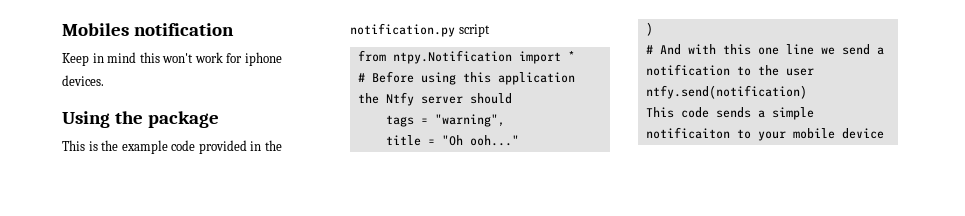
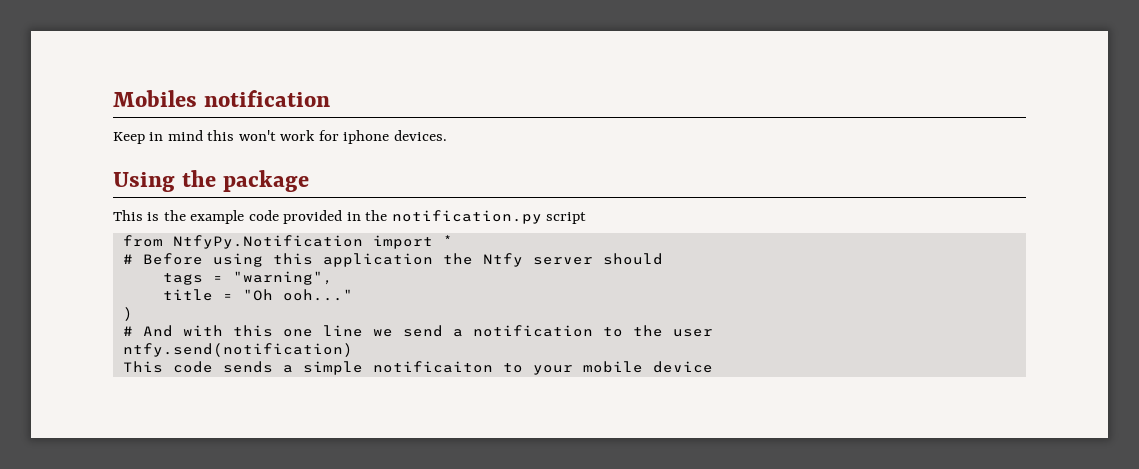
[392,50,512,64] ntpy.Notification -> [172,235,363,249] NtfyPy.Notification

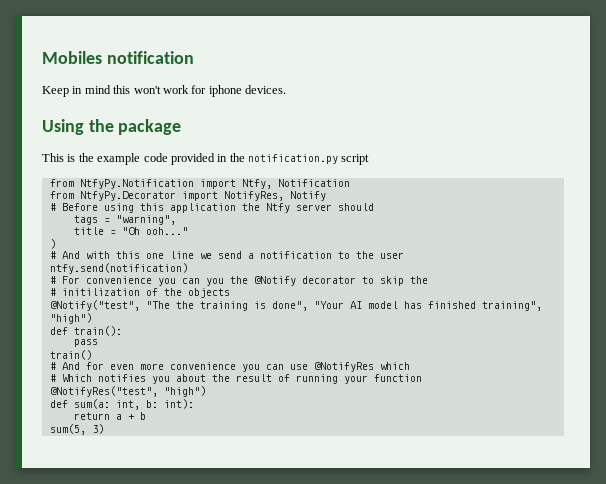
[442,235,453,246] * -> [241,179,350,189] [49,191,326,201] Ntfy, Notification // from NtfyPy.Decorator import NotifyRes, Notify
[122,361,713,375] This code sends a simple notificaiton to your mobile device -> [49,276,428,286] [49,288,230,298] [49,300,542,311] [49,313,92,324] [49,326,122,336] [73,339,98,347] [49,350,92,360] [49,362,410,372] [49,374,422,384] [49,386,206,397] [49,399,194,410] [73,412,146,420] [49,424,104,435] # For convenience you can you the @Notify decorator to skip the // # initilization of the objects // @Notify("test", "The the training is done", "Your AI model has finished training", "high") // def train(): // pass // train() // # And for even more convenience you can use @NotifyRes which // # Which notifies you about the result of running your function // @NotifyRes("test", "high") // def sum(a: int, b: int): // return a + b // sum(5, 3)

